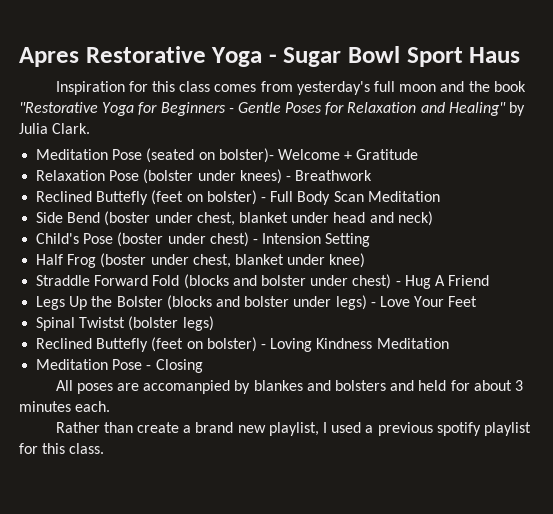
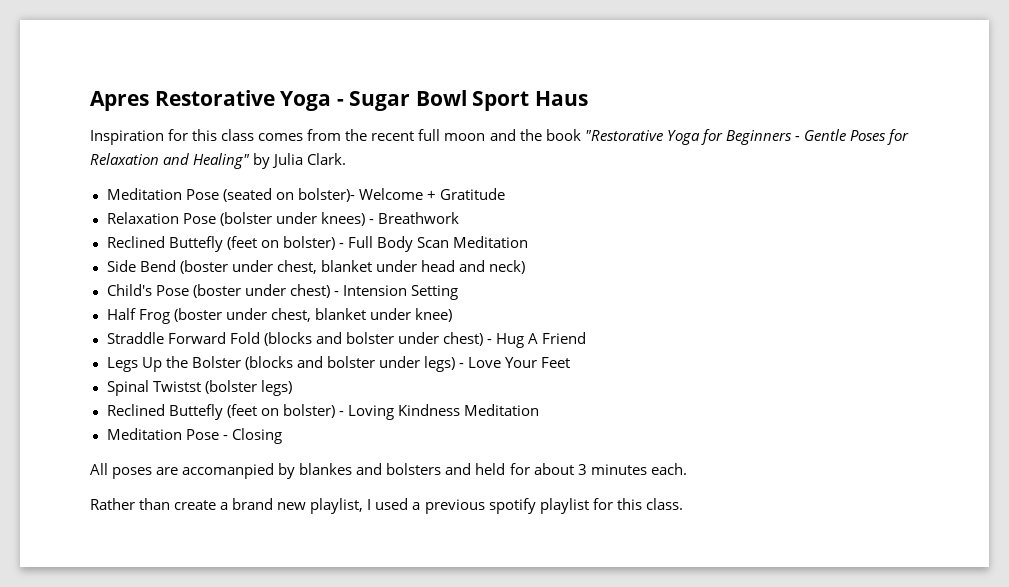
[296,81,370,95] yesterday's -> [345,129,415,141] the recent

